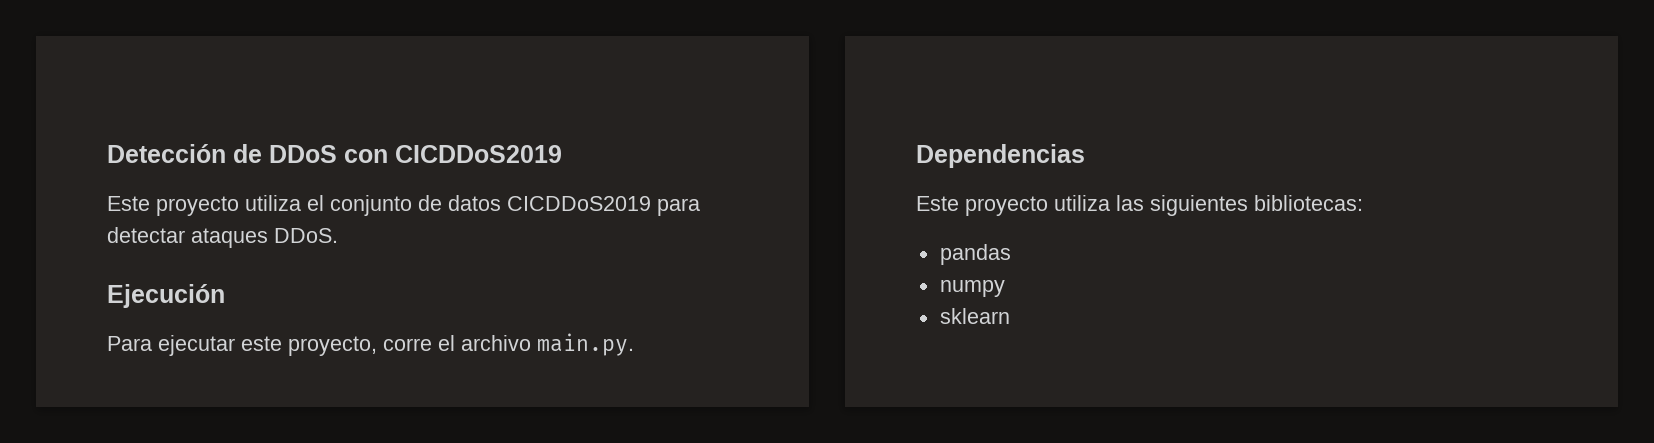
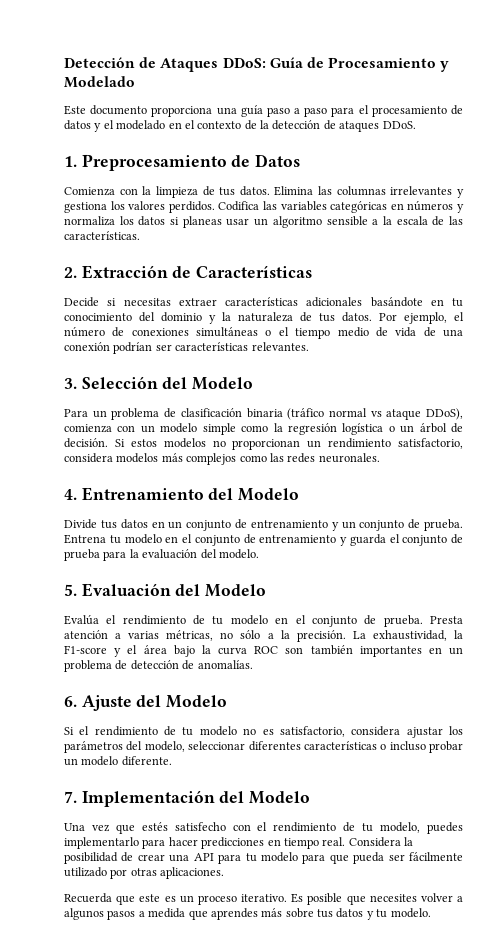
[269,145,562,163] [107,195,700,216] [107,227,338,248] [107,284,225,308] [107,333,634,356] [916,144,1085,168] [916,195,1363,216] [939,244,1011,265] [939,280,1005,297] [939,308,1010,324] DDoS con CICDDoS2019 // Este proyecto utiliza el conjunto de datos CICDDoS2019 para detectar ataques DDoS. // Ejecución // Para ejecutar este proyecto, corre el archivo main.py. // Dependencias // Este proyecto utiliza las siguientes bibliotecas: // pandas // numpy // sklearn -> [160,57,450,72] [64,76,135,88] [64,105,464,117] [64,120,416,132] [64,154,301,171] [64,186,464,198] [64,200,465,213] [64,216,463,228] [64,231,140,240] [64,265,313,279] [64,297,463,307] [64,312,464,324] [64,326,464,339] [64,342,309,354] [64,376,254,390] [64,408,463,420] [64,423,464,435] [64,438,463,450] [64,453,380,465] [64,487,300,501] [64,519,463,531] [64,534,463,546] [64,549,259,561] [64,583,267,597] [64,614,464,627] [64,630,463,642] [64,645,464,657] [64,660,253,672] [64,695,228,711] [64,726,464,738] [64,741,463,753] [64,756,172,766] [64,790,311,807] [64,822,464,834] [64,837,413,849] [64,852,463,864] [64,867,225,879] [64,893,464,905] [64,908,431,920] Ataques DDoS: Guía de Procesamiento y Modelado // Este documento proporciona una guía paso a paso para el procesamiento de datos y el modelado en el contexto de la detección de ataques DDoS. // 1. Preprocesamiento de Datos // Comienza con la limpieza de tus datos. Elimina las columnas irrelevantes y gestiona los valores perdidos. Codifica las variables categóricas en números y normaliza los datos si planeas usar un algoritmo sensible a la escala de las características. // 2. Extracción de Características // Decide si necesitas extraer características adicionales basándote en tu conocimiento del dominio y la naturaleza de tus datos. Por ejemplo, el número de conexiones simultáneas o el tiempo medio de vida de una conexión podrían ser características relevantes. // 3. Selección del Modelo // Para un problema de clasificación binaria (tráfico normal vs ataque DDoS), comienza con un modelo simple como la regresión logística o un árbol de decisión. Si estos modelos no proporcionan un rendimiento satisfactorio, considera modelos más complejos como las redes neuronales. // 4. Entrenamiento del Modelo // Divide tus datos en un conjunto de entrenamiento y un conjunto de prueba. Entrena tu modelo en el conjunto de entrenamiento y guarda el conjunto de prueba para la evaluación del modelo. // 5. Evaluación del Modelo // Evalúa el rendimiento de tu modelo en el conjunto de prueba. Presta atención a varias métricas, no sólo a la precisión. La exhaustividad, la F1-score y el área bajo la curva ROC son también importantes en un problema de detección de anomalías. // 6. Ajuste del Modelo // Si el rendimiento de tu modelo no es satisfactorio, considera ajustar los parámetros del modelo, seleccionar diferentes características o incluso probar un modelo diferente. // 7. Implementación del Modelo // Una vez que estés satisfecho con el rendimiento de tu modelo, puedes implementarlo para hacer predicciones en tiempo real. Considera la posibilidad de crear una API para tu modelo para que pueda ser fácilmente utilizado por otras aplicaciones. // Recuerda que este es un proceso iterativo. Es posible que necesites volver a algunos pasos a medida que aprendes más sobre tus datos y tu modelo.

